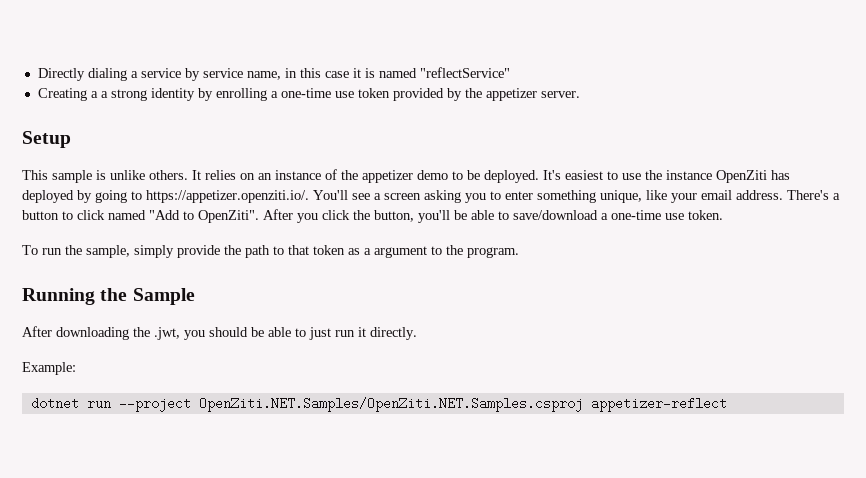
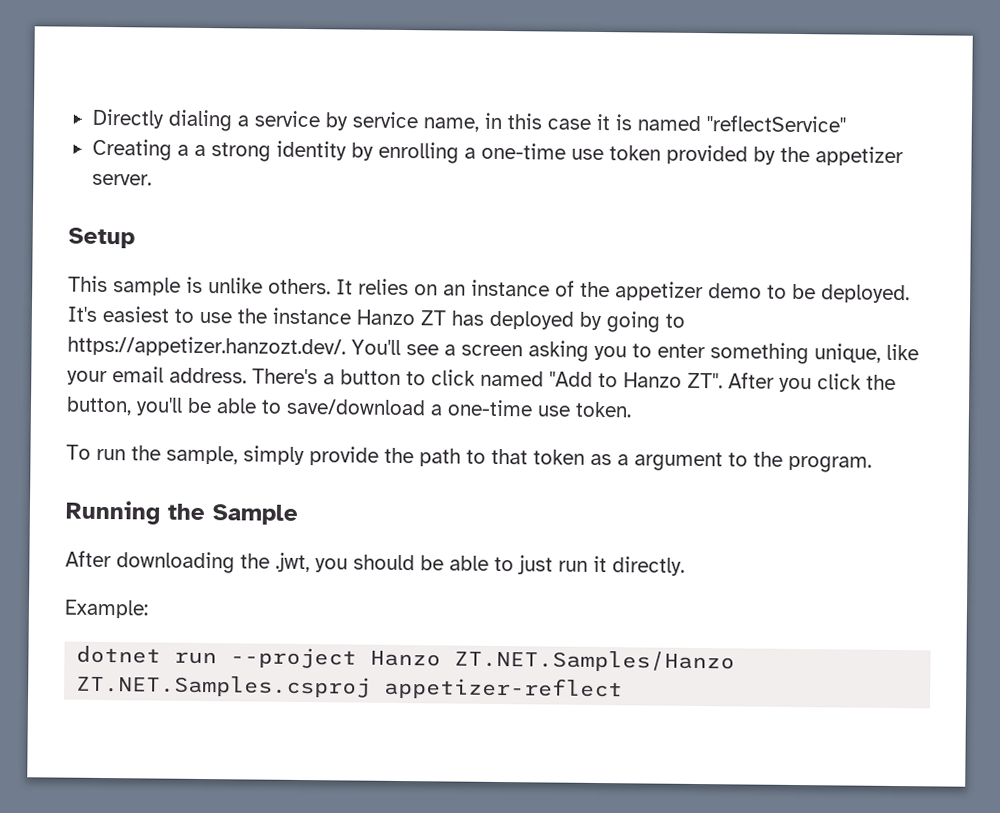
[716,170,767,183] OpenZiti -> [356,309,446,326] Hanzo ZT
[146,190,309,203] https://appetizer.openziti.io/. -> [67,335,346,358] https://appetizer.hanzozt.dev/.
[198,210,259,223] OpenZiti". -> [623,372,723,389] Hanzo ZT".
[198,397,583,412] OpenZiti.NET.Samples/OpenZiti.NET.Samples.csproj -> [370,649,736,673] [76,674,372,698] Hanzo ZT.NET.Samples/Hanzo ZT.NET.Samples.csproj

